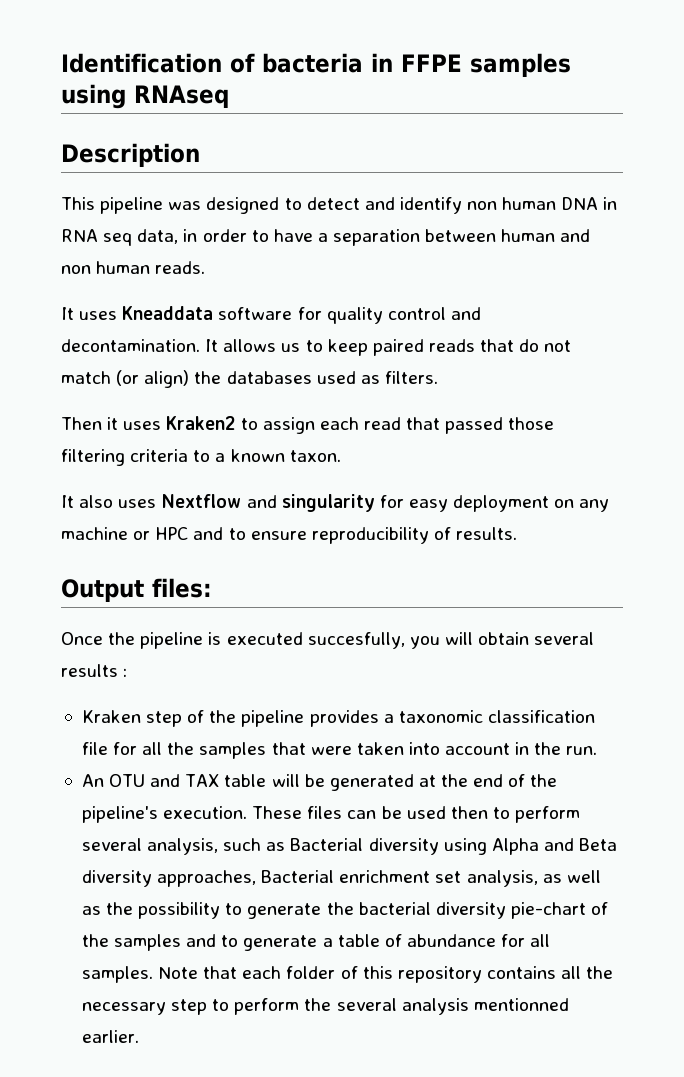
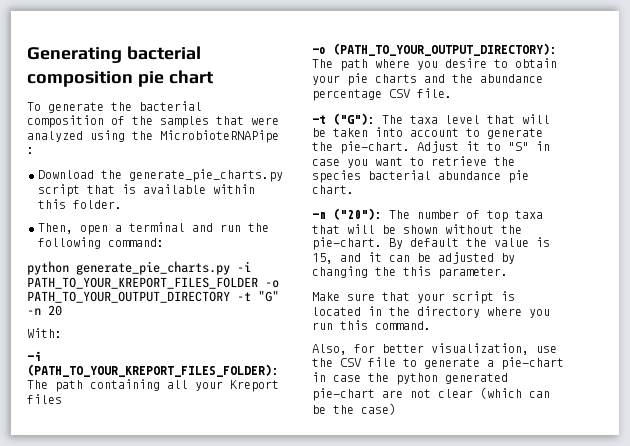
[61,53,571,77] [61,84,229,109] [61,143,200,167] [61,197,618,214] [61,229,591,246] [61,261,206,274] [61,306,481,324] [61,339,572,356] [61,370,438,388] [61,416,555,434] [61,449,341,466] [61,494,610,512] [61,527,518,544] [61,578,212,602] [61,632,595,649] [61,664,128,677] [81,710,595,727] [81,742,598,759] [81,774,558,791] [81,806,581,823] [81,838,618,855] [81,870,601,887] [81,902,609,919] [81,934,551,951] [81,966,614,983] [81,998,569,1015] [81,1030,139,1043] Identification of bacteria in FFPE samples using RNAseq // Description // This pipeline was designed to detect and identify non human DNA in RNA seq data, in order to have a separation between human and non human reads. // It uses Kneaddata software for quality control and decontamination. It allows us to keep paired reads that do not match (or align) the databases used as filters. // Then it uses Kraken2 to assign each read that passed those filtering criteria to a known taxon. // It also uses Nextflow and singularity for easy deployment on any machine or HPC and to ensure reproducibility of results. // Output files: // Once the pipeline is executed succesfully, you will obtain several results : // Kraken step of the pipeline provides a taxonomic classification file for all the samples that were taken into account in the run. // An OTU and TAX table will be generated at the end of the pipeline's execution. These files can be used then to perform several analysis, such as Bacterial diversity using Alpha and Beta diversity approaches, Bacterial enrichment set analysis, as well as the possibility to generate the bacterial diversity pie-chart of the samples and to generate a table of abundance for all samples. Note that each folder of this repository contains all the necessary step to perform the several analysis mentionned earlier. -> [27,46,201,63] [27,70,213,87] [27,101,202,113] [27,115,279,128] [27,130,279,143] [27,147,34,154] [38,169,283,182] [38,184,255,197] [38,199,122,209] [38,222,269,235] [38,237,164,249] [27,261,251,275] [27,277,279,289] [27,291,279,303] [27,305,62,316] [27,328,62,338] [27,351,41,361] [27,364,279,377] [27,379,279,392] [27,394,62,404] [312,43,557,56] [312,58,557,71] [312,73,543,86] [312,88,452,101] [312,113,550,125] [312,127,543,139] [312,141,550,154] [312,156,515,168] [312,170,529,183] [312,185,354,194] [312,208,543,222] [312,224,522,234] [312,237,550,250] [312,252,515,264] [312,266,508,279] [312,291,515,304] [312,306,550,318] [312,320,431,330] [312,343,557,355] [312,357,564,370] [312,372,508,385] [312,387,550,401] [312,403,396,415] Generating bacterial composition pie chart // To generate the bacterial composition of the samples that were analyzed using the MicrobioteRNAPipe : // Download the generate_pie_charts.py script that is available within this folder. // Then, open a terminal and run the following command: // python generate_pie_charts.py -i PATH_TO_YOUR_KREPORT_FILES_FOLDER -o PATH_TO_YOUR_OUTPUT_DIRECTORY -t "G" -n 20 // With: // -i (PATH_TO_YOUR_KREPORT_FILES_FOLDER): The path containing all your Kreport files // -o (PATH_TO_YOUR_OUTPUT_DIRECTORY): The path where you desire to obtain your pie charts and the abundance percentage CSV file. // -t ("G"): The taxa level that will be taken into account to generate the pie-chart. Adjust it to "S" in case you want to retrieve the species bacterial abundance pie chart. // -n ("20"): The number of top taxa that will be shown without the pie-chart. By default the value is 15, and it can be adjusted by changing the this parameter. // Make sure that your script is located in the directory where you run this command. // Also, for better visualization, use the CSV file to generate a pie-chart in case the python generated pie-chart are not clear (which can be the case)

